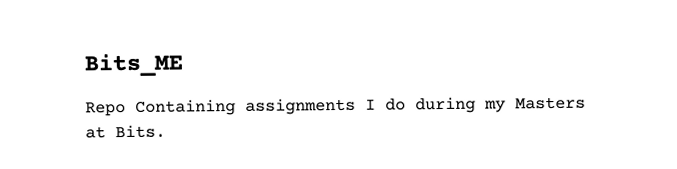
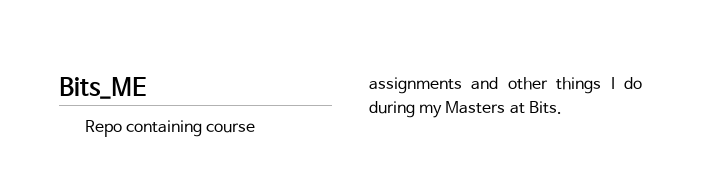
[135,97,356,116] Containing assignments -> [125,120,256,137] [369,77,602,94] containing course assignments and other things

